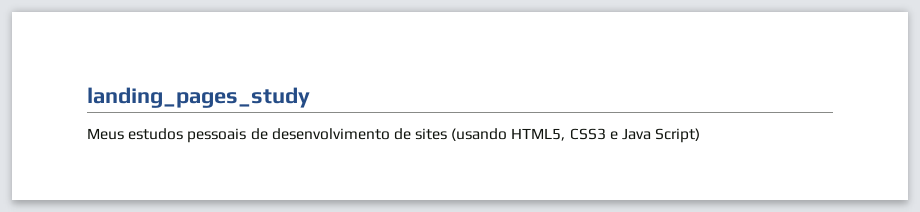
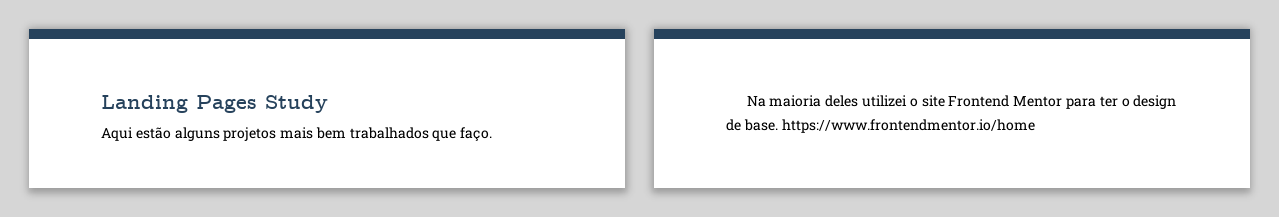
[87,87,310,108] [87,128,701,143] landing_pages_study // Meus estudos pessoais de desenvolvimento de sites (usando HTML5, CSS3 e Java Script) -> [101,95,328,113] [101,127,493,142] [746,95,1177,109] [726,119,1035,133] Landing Pages Study // Aqui estão alguns projetos mais bem trabalhados que faço. // Na maioria deles utilizei o site Frontend Mentor para ter o design de base. https://www.frontendmentor.io/home

